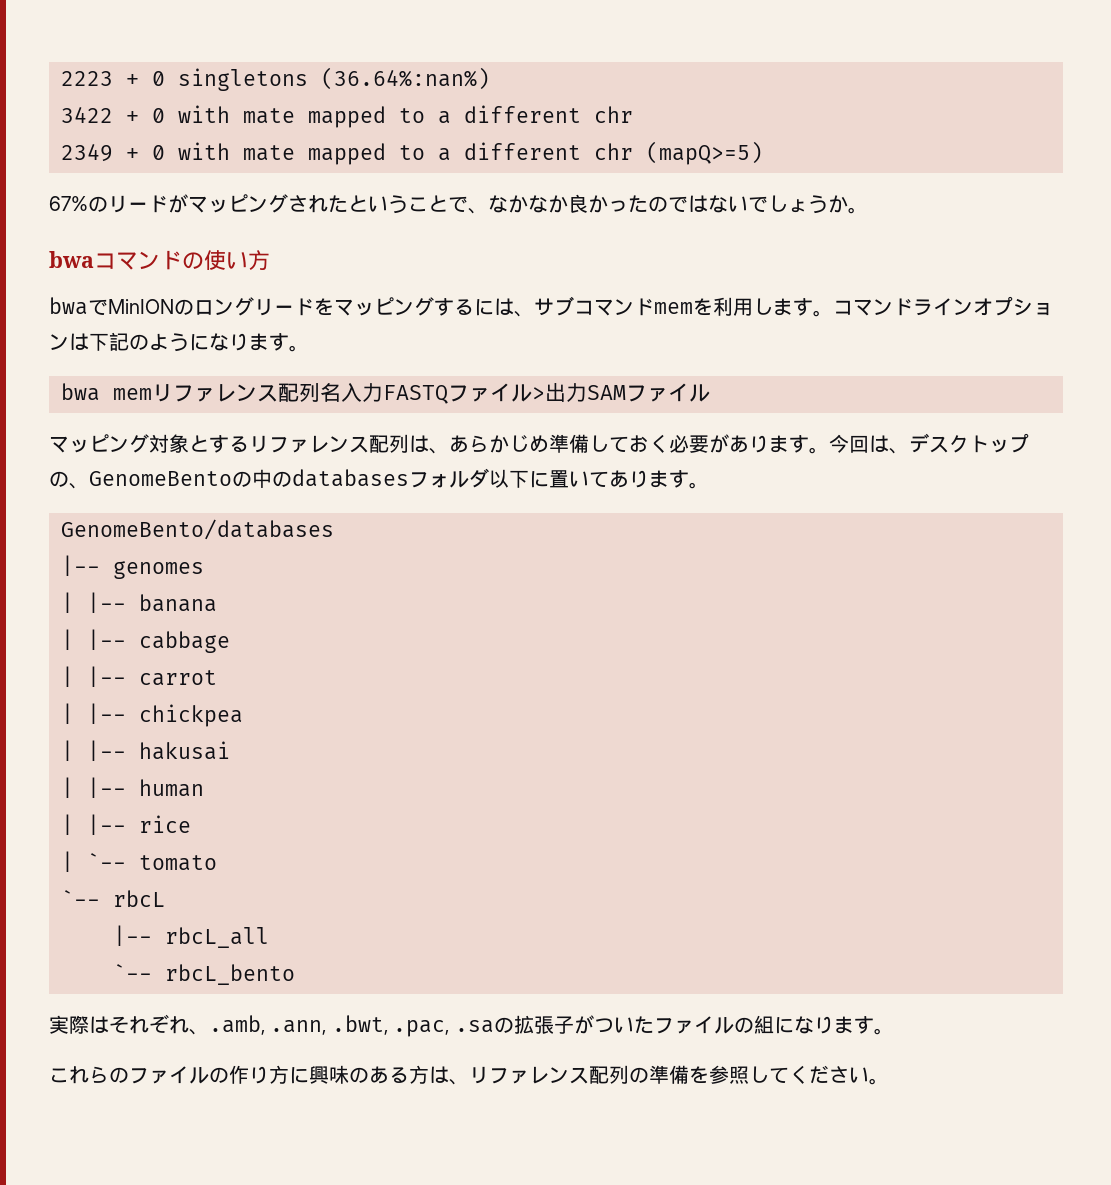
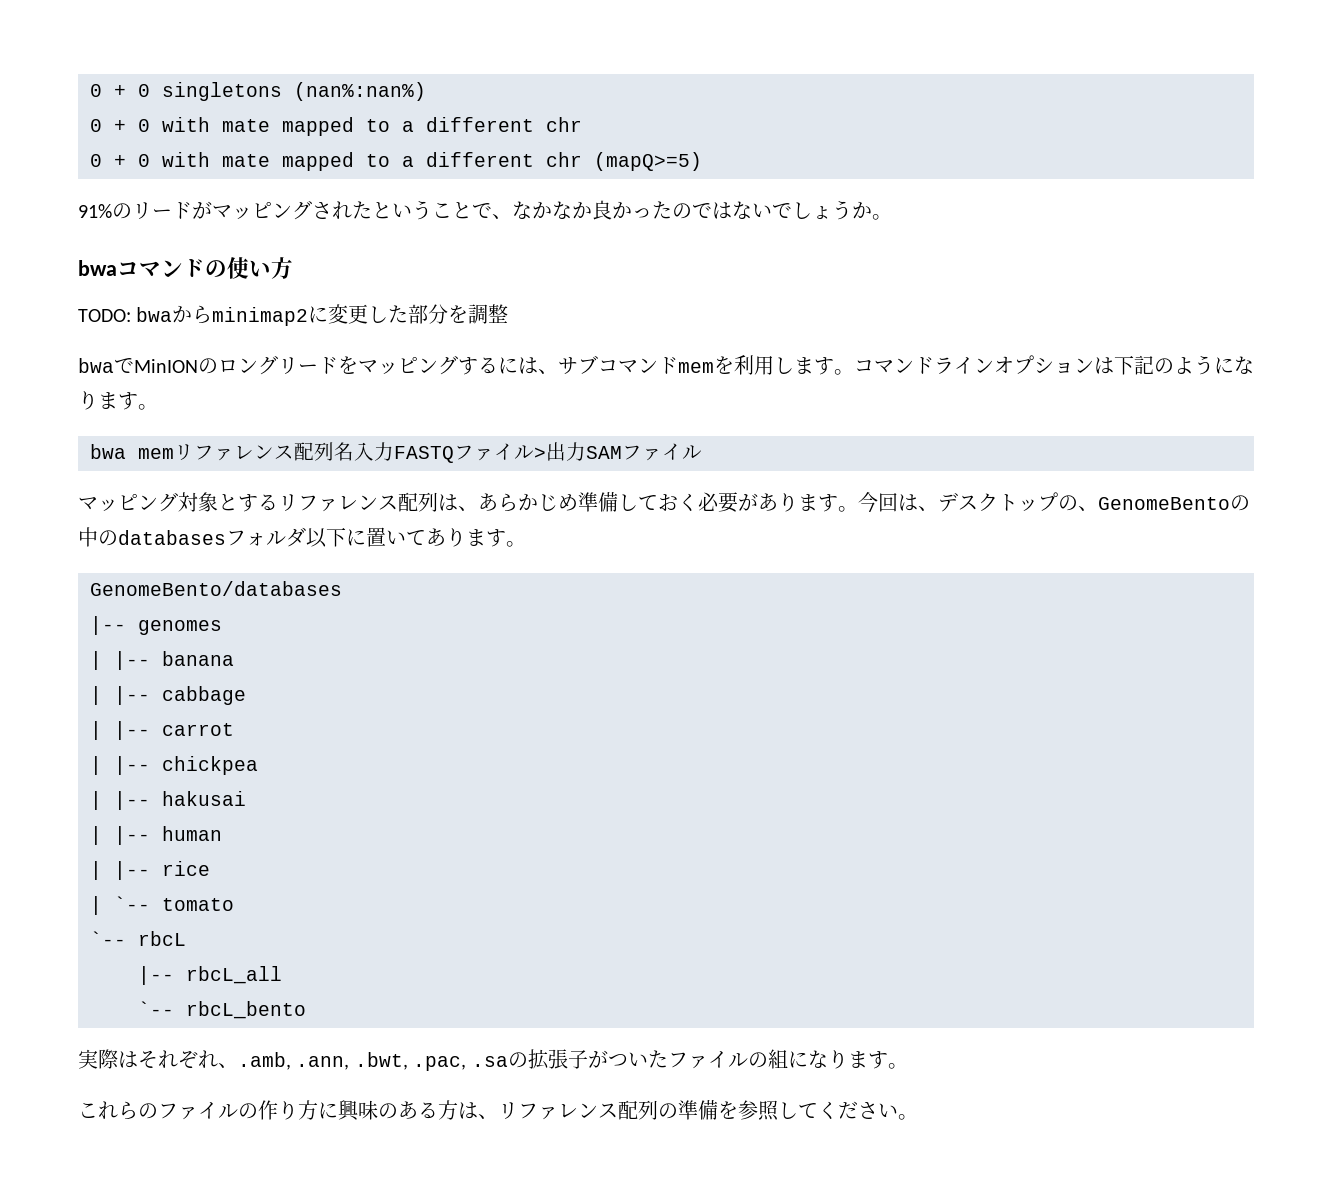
[61,71,113,86] 2223 -> [90,84,102,97] 0
[321,67,490,90] [61,106,113,123] (36.64%:nan%) // 3422 -> [294,82,426,101] [90,119,102,132] (nan%:nan%) // 0
[61,143,113,162] 2349 -> [90,154,102,167] 0
[49,196,88,211] 67% -> [78,204,112,218] 91%
(270, 260) none -> [78,304,509,326] // TODO: bwaからminimap2に変更した部分を調整

